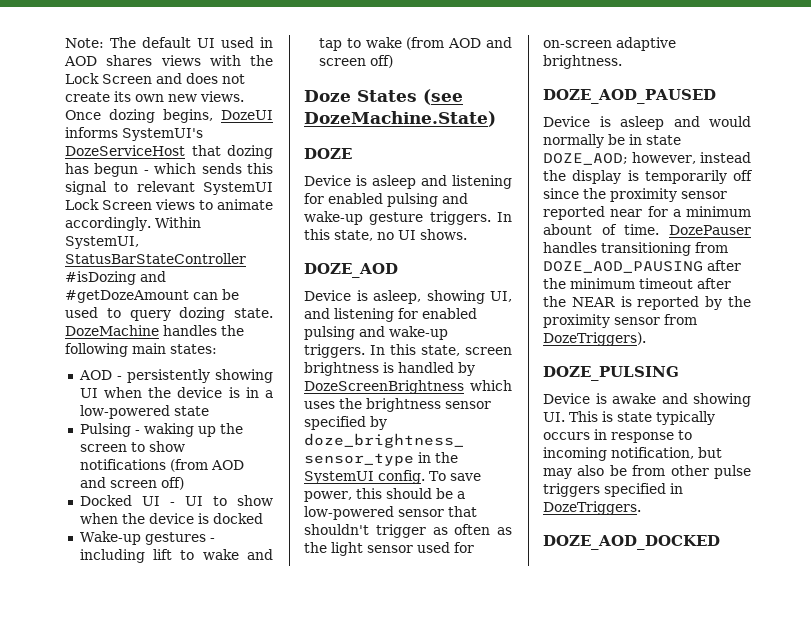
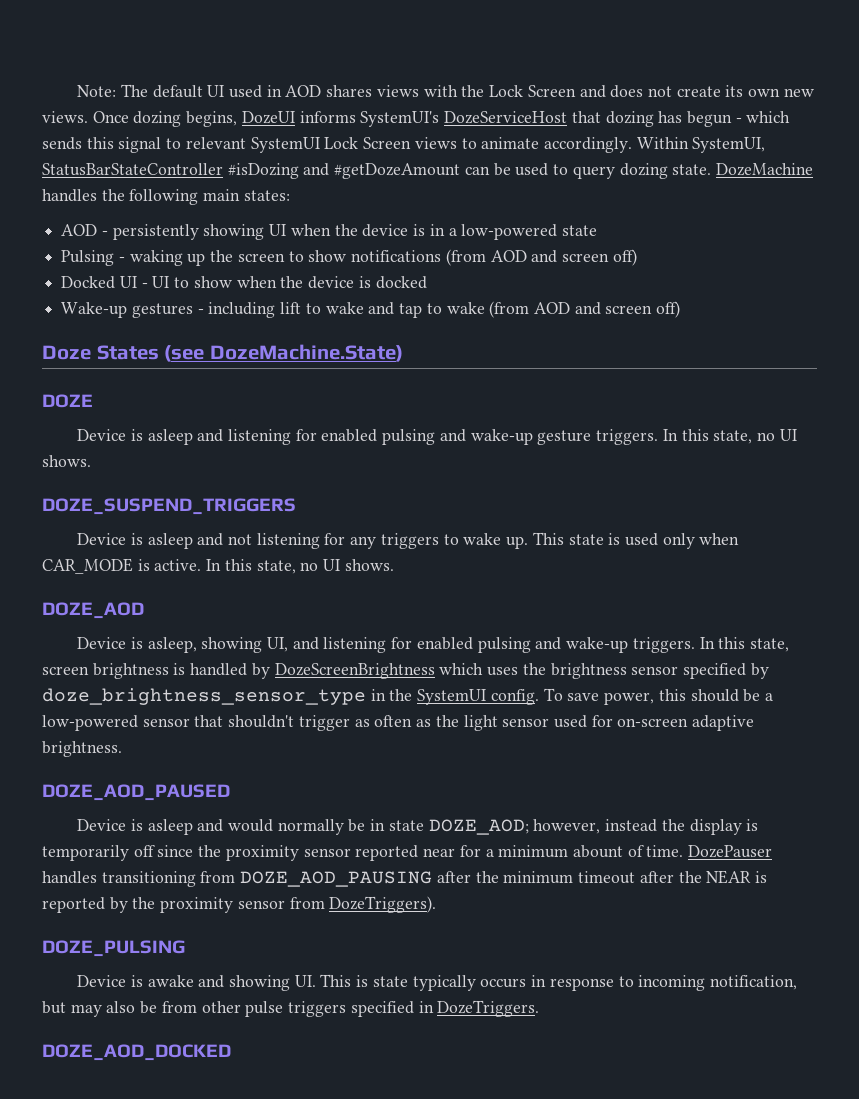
(467, 234) none -> [42,498,296,515] [77,532,740,549] [42,558,394,574] // DOZE_SUSPEND_TRIGGERS // Device is asleep and not listening for any triggers to wake up. This state is used only when CAR_MODE is active. In this state, no UI shows.

